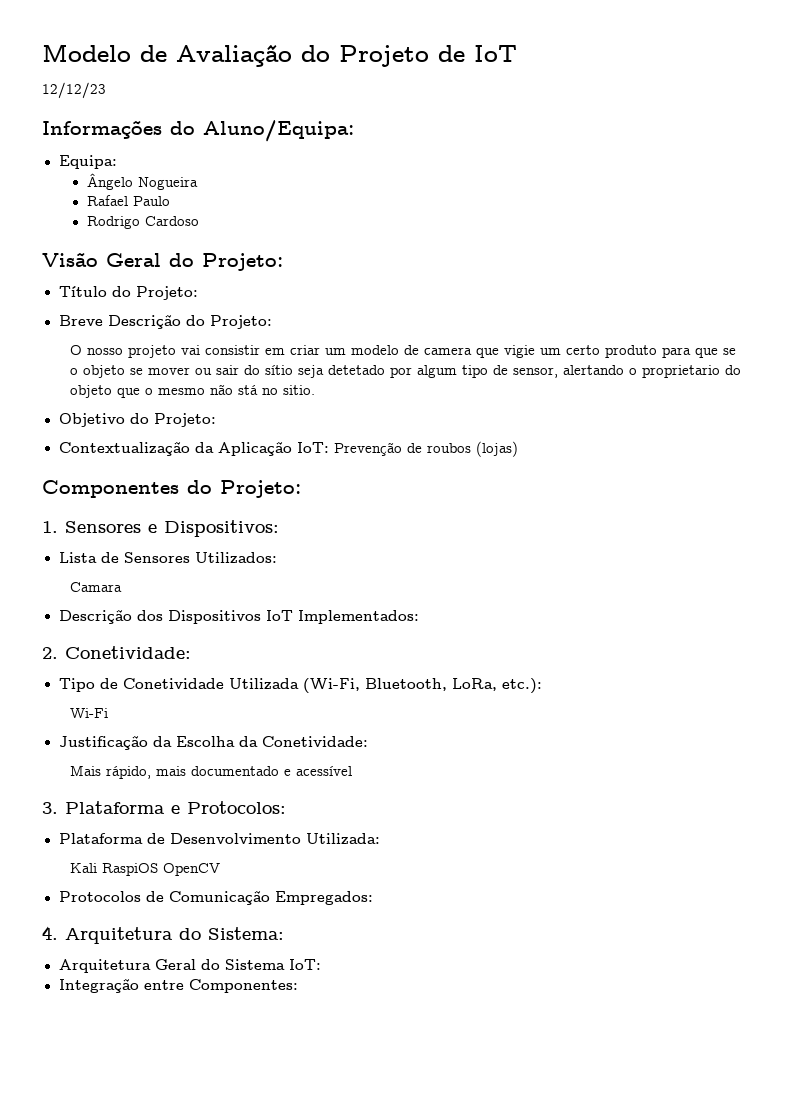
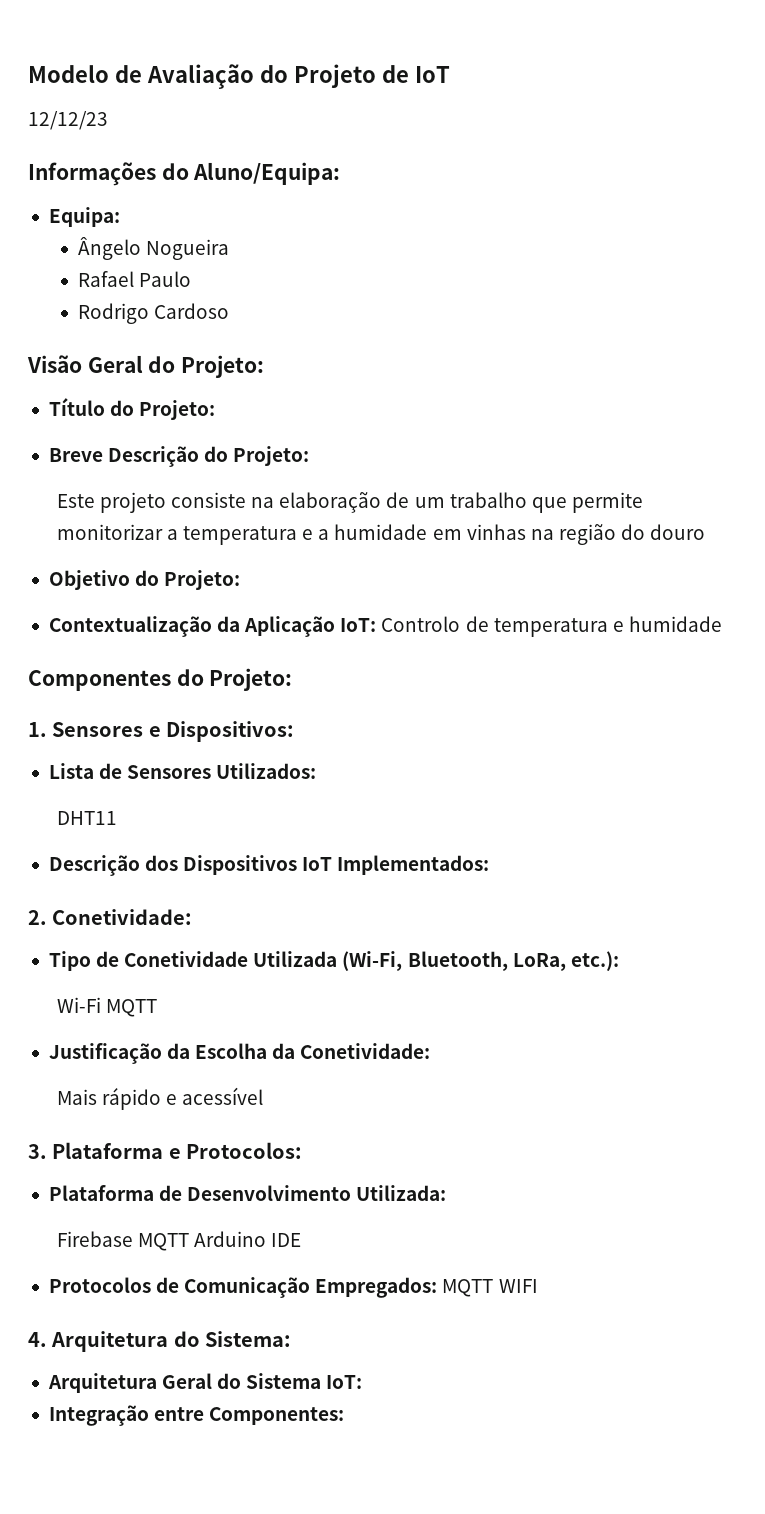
[70,345,737,358] [70,365,742,378] [70,384,316,398] O nosso projeto vai consistir em criar um modelo de camera que vigie um certo produto para que se o objeto se mover ou sair do sítio seja detetado por algum tipo de sensor, alertando o proprietario do objeto que o mesmo não stá no sitio. -> [56,492,643,513] [56,524,706,545] Este projeto consiste na elaboração de um trabalho que permite monitorizar a temperatura e a humidade em vinhas na região do douro
[333,441,518,457] Prevenção de roubos (lojas) -> [381,616,722,637] Controlo de temperatura e humidade
[70,582,123,592] Camara -> [56,811,117,825] DHT11
(109, 713) none -> [105,999,157,1017] MQTT
[106,766,280,779] rápido, mais documentado -> [101,1088,161,1110] rápido
[70,863,221,876] Kali RaspiOS OpenCV -> [56,1231,302,1251] Firebase MQTT Arduino IDE
(373, 898) none -> [442,1279,538,1297] MQTT WIFI

